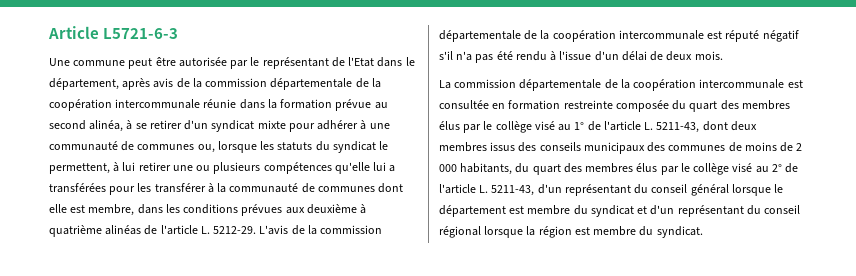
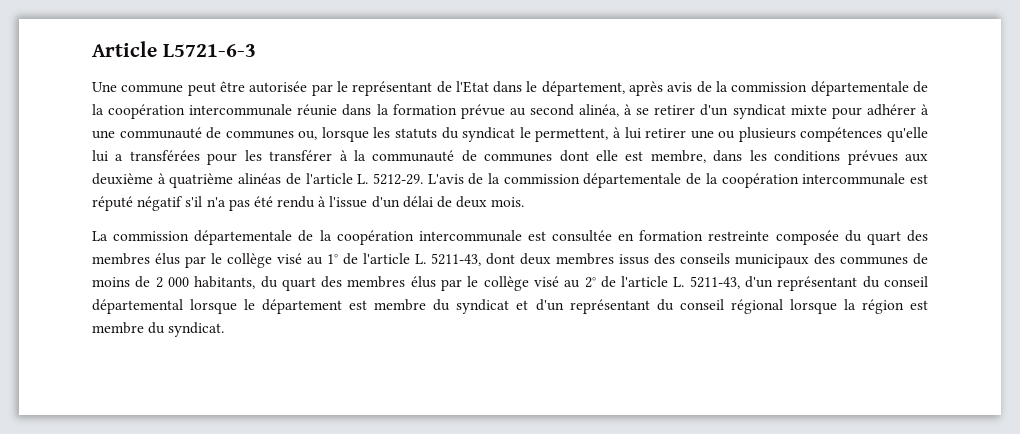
[690,184,729,196] général -> [92,299,183,314] départemental

